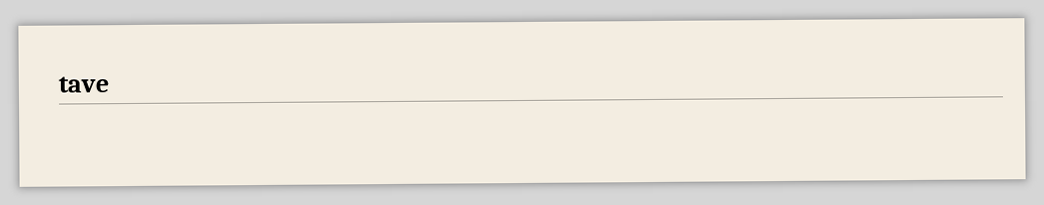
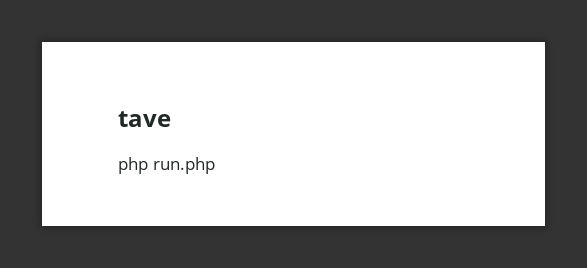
(109, 84) none -> [118,157,215,174] // php run.php

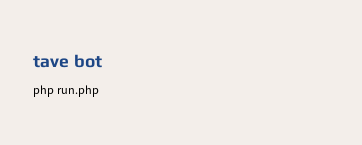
(171, 119) none -> [73,54,102,68] bot

